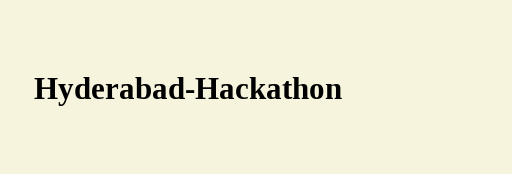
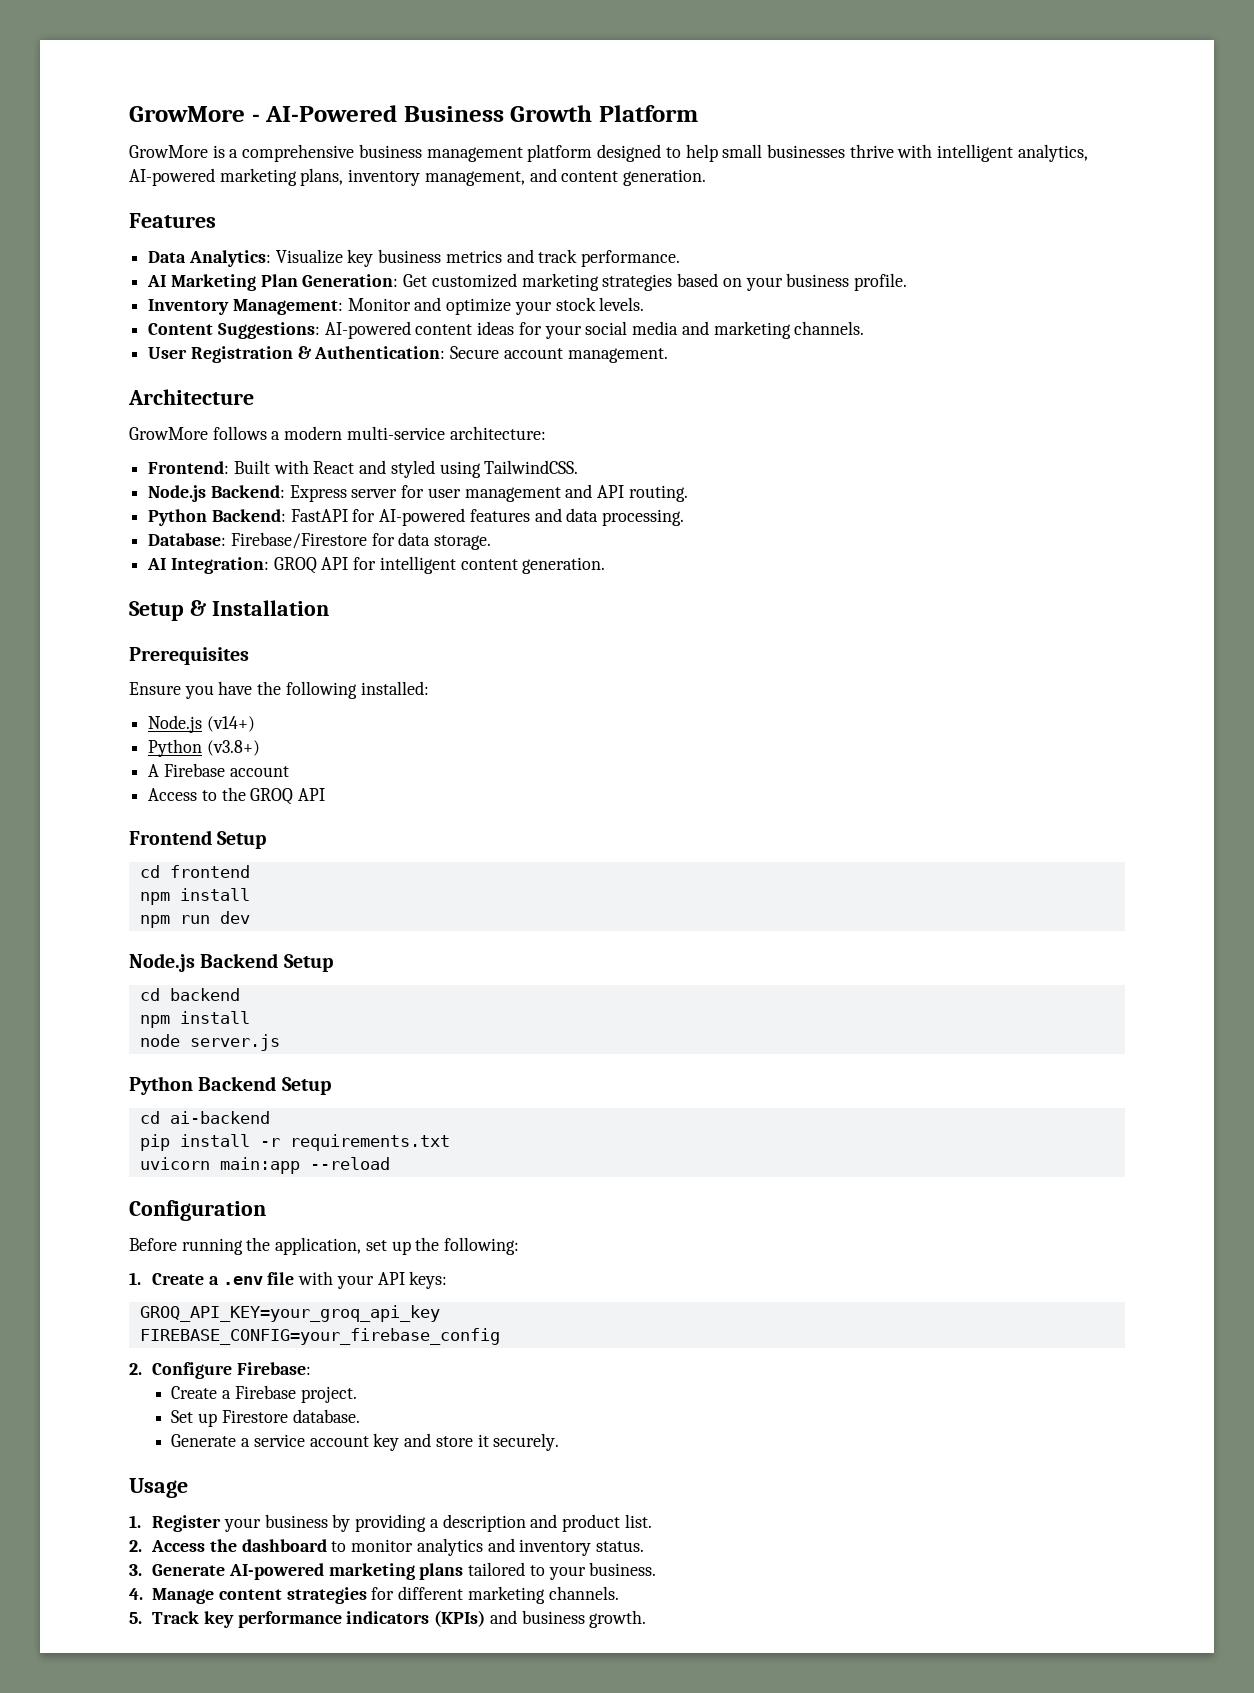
[34,77,342,106] Hyderabad-Hackathon -> [129,105,699,122] [129,144,1088,162] [129,168,707,186] [129,213,216,228] [148,249,681,267] [147,273,907,291] [148,297,645,315] [148,321,865,339] [148,346,668,363] [128,389,254,405] [129,426,546,440] [148,460,579,478] [148,484,688,502] [148,508,685,526] [148,532,492,550] [147,556,606,574] [129,600,329,621] [129,647,249,665] [129,681,429,699] [148,715,255,733] [148,739,260,757] [148,763,289,777] [148,787,326,805] [129,830,267,849] [139,865,250,878] [139,888,250,905] [139,911,250,928] [129,953,333,972] [139,988,240,1001] [139,1011,250,1028] [139,1034,280,1051] [129,1076,331,1095] [139,1111,270,1124] [139,1134,450,1151] [139,1157,390,1174] [129,1200,266,1221] [129,1237,520,1255] [129,1271,448,1289] [139,1305,440,1322] [139,1328,500,1345] [129,1362,311,1379] [171,1385,357,1403] [171,1409,360,1427] [171,1433,560,1451] [129,1478,188,1498] [129,1514,652,1532] [129,1538,645,1556] [129,1562,657,1580] [129,1586,619,1604] [129,1610,647,1628] GrowMore - AI-Powered Business Growth Platform // GrowMore is a comprehensive business management platform designed to help small businesses thrive with intelligent analytics, AI-powered marketing plans, inventory management, and content generation. // Features // Data Analytics: Visualize key business metrics and track performance. // AI Marketing Plan Generation: Get customized marketing strategies based on your business profile. // Inventory Management: Monitor and optimize your stock levels. // Content Suggestions: AI-powered content ideas for your social media and marketing channels. // User Registration & Authentication: Secure account management. // Architecture // GrowMore follows a modern multi-service architecture: // Frontend: Built with React and styled using TailwindCSS. // Node.js Backend: Express server for user management and API routing. // Python Backend: FastAPI for AI-powered features and data processing. // Database: Firebase/Firestore for data storage. // AI Integration: GROQ API for intelligent content generation. // Setup & Installation // Prerequisites // Ensure you have the following installed: // Node.js (v14+) // Python (v3.8+) // A Firebase account // Access to the GROQ API // Frontend Setup // cd frontend // npm install // npm run dev // Node.js Backend Setup // cd backend // npm install // node server.js // Python Backend Setup // cd ai-backend // pip install -r requirements.txt // uvicorn main:app --reload // Configuration // Before running the application, set up the following: // 1. Create a .env file with your API keys: // GROQ_API_KEY=your_groq_api_key // FIREBASE_CONFIG=your_firebase_config // 2. Configure Firebase: // Create a Firebase project. // Set up Firestore database. // Generate a service account key and store it securely. // Usage // 1. Register your business by providing a description and product list. // 2. Access the dashboard to monitor analytics and inventory status. // 3. Generate AI-powered marketing plans tailored to your business. // 4. Manage content strategies for different marketing channels. // 5. Track key performance indicators (KPIs) and business growth.

